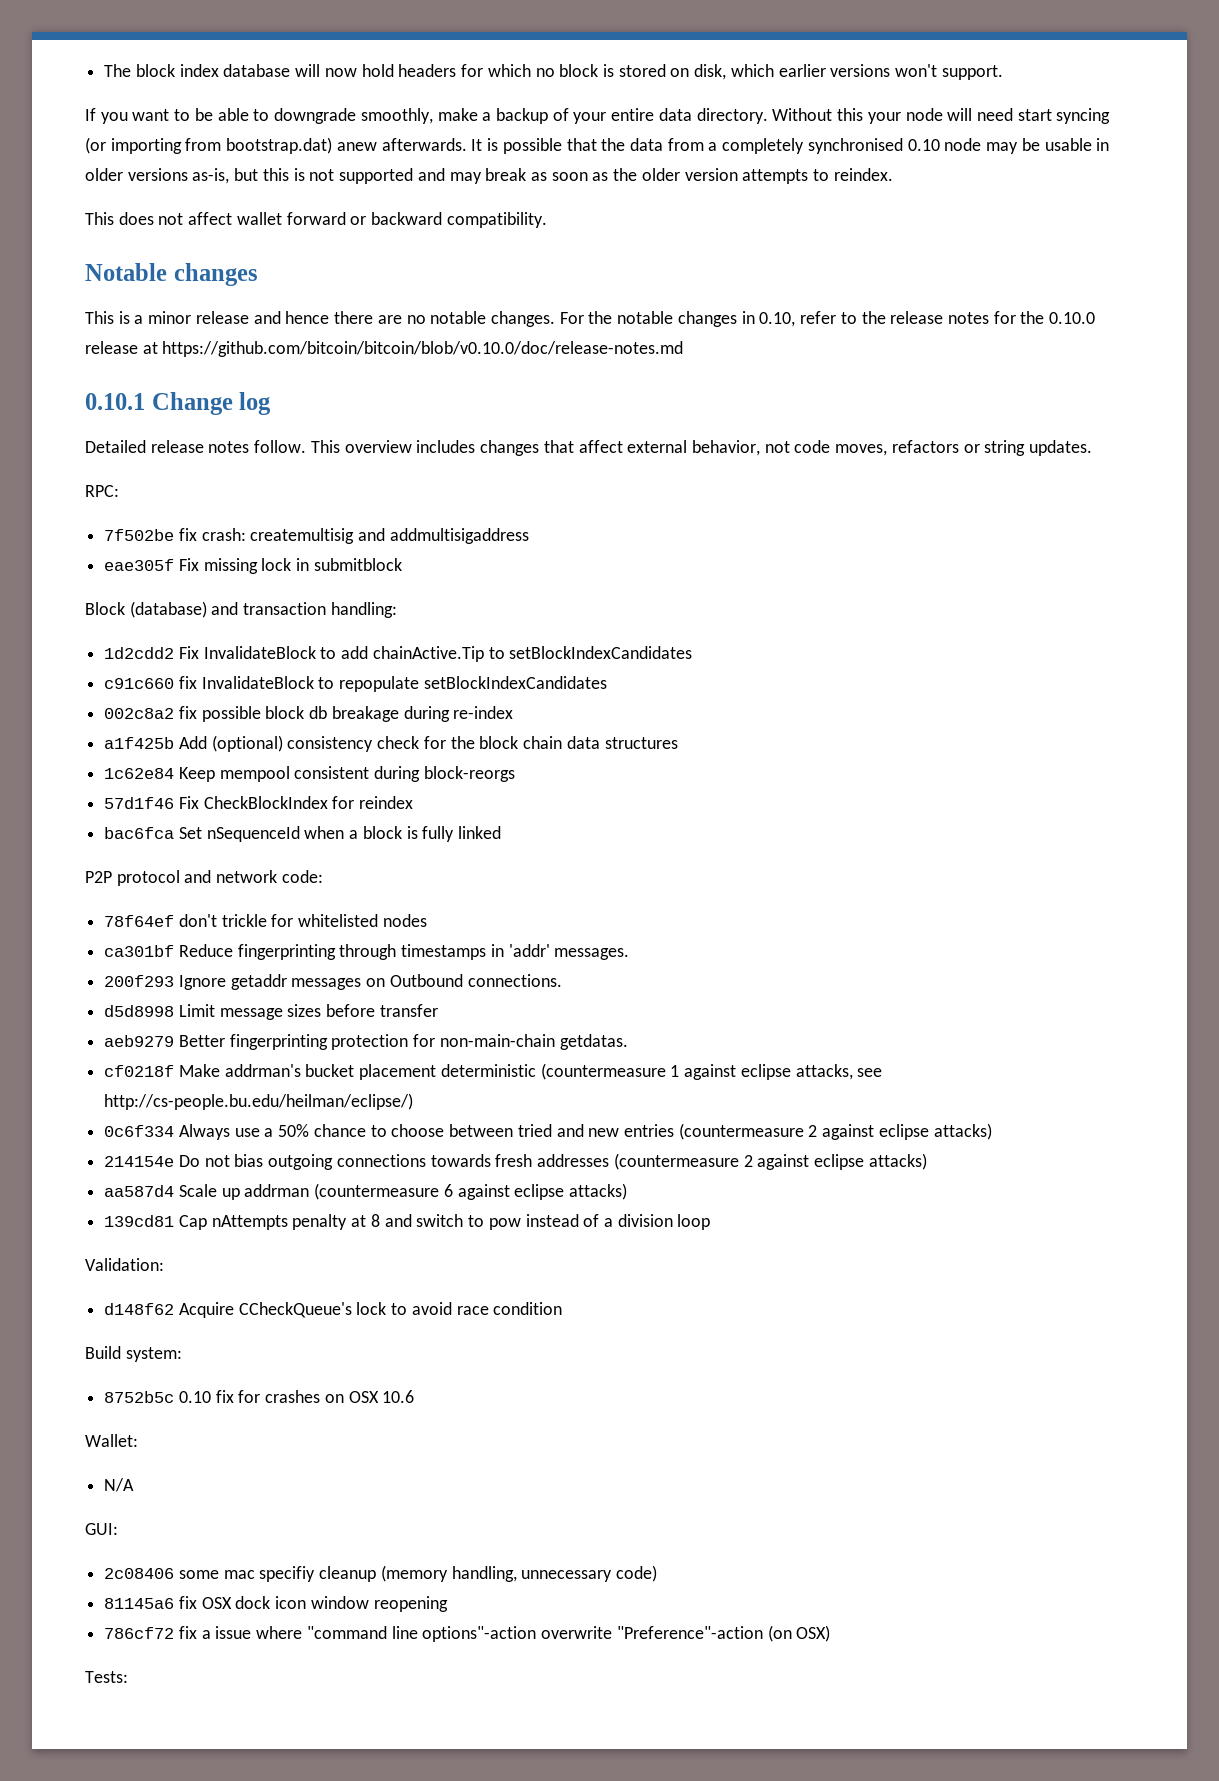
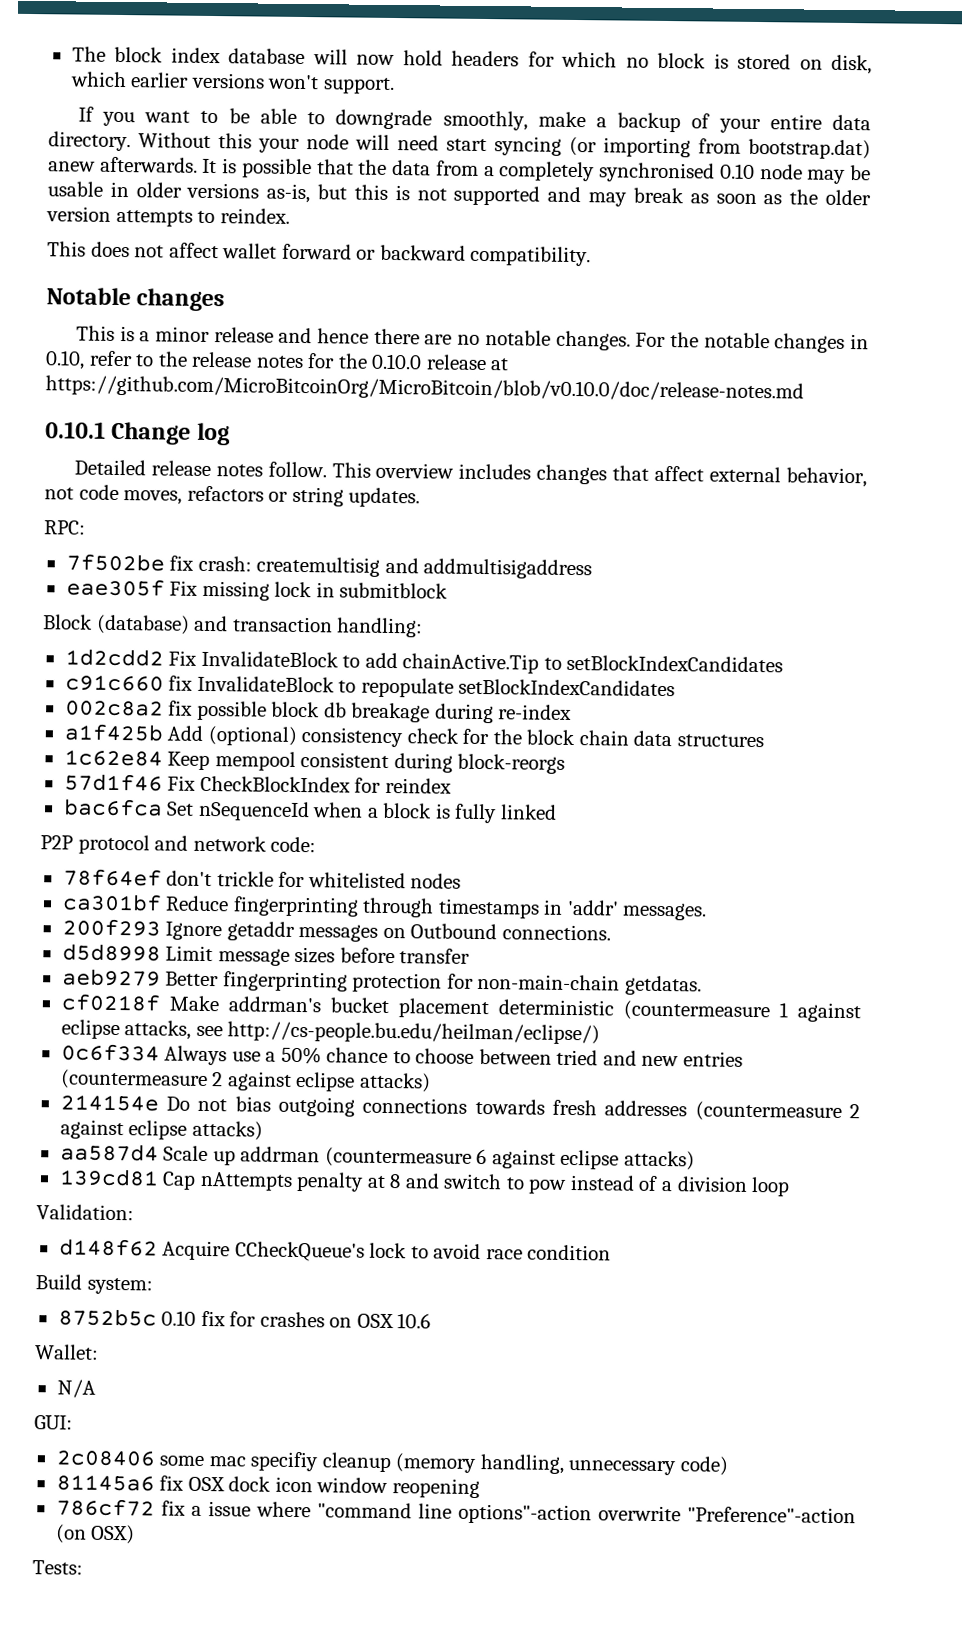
[162,341,684,357] https://github.com/bitcoin/bitcoin/blob/v0.10.0/doc/release-notes.md -> [45,375,804,403] https://github.com/MicroBitcoinOrg/MicroBitcoin/blob/v0.10.0/doc/release-notes.md

